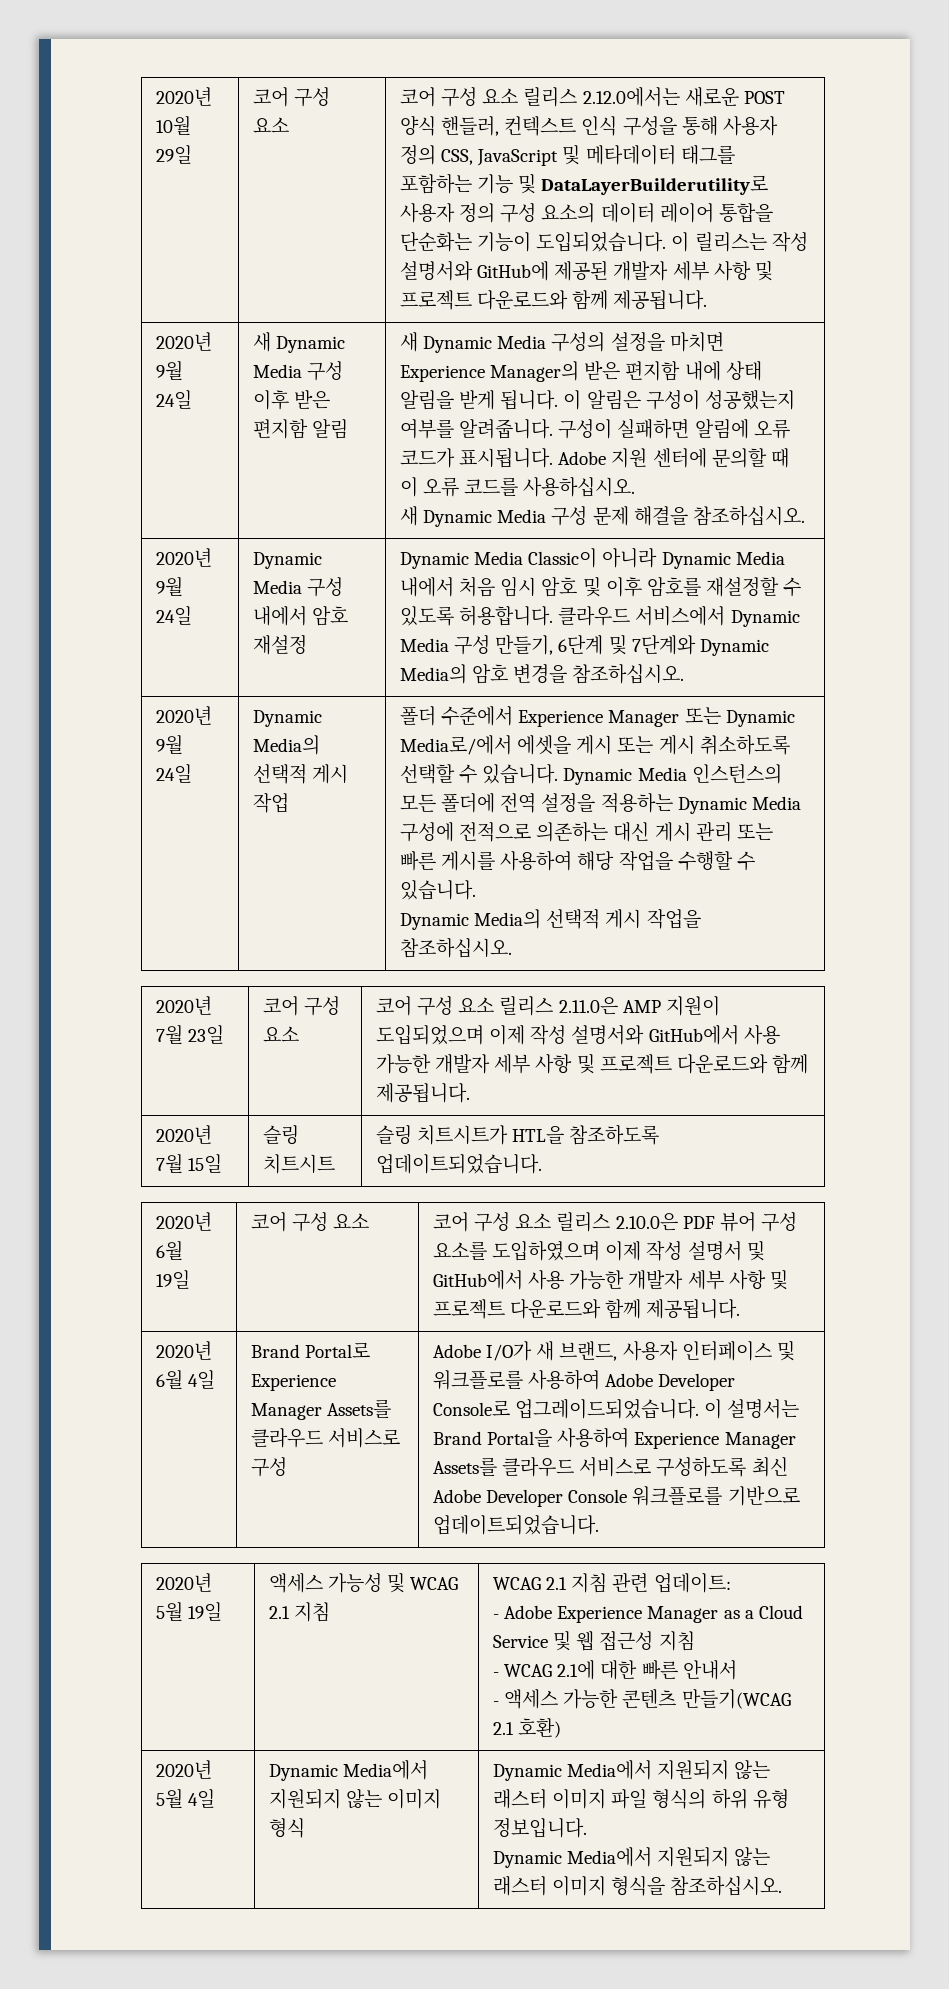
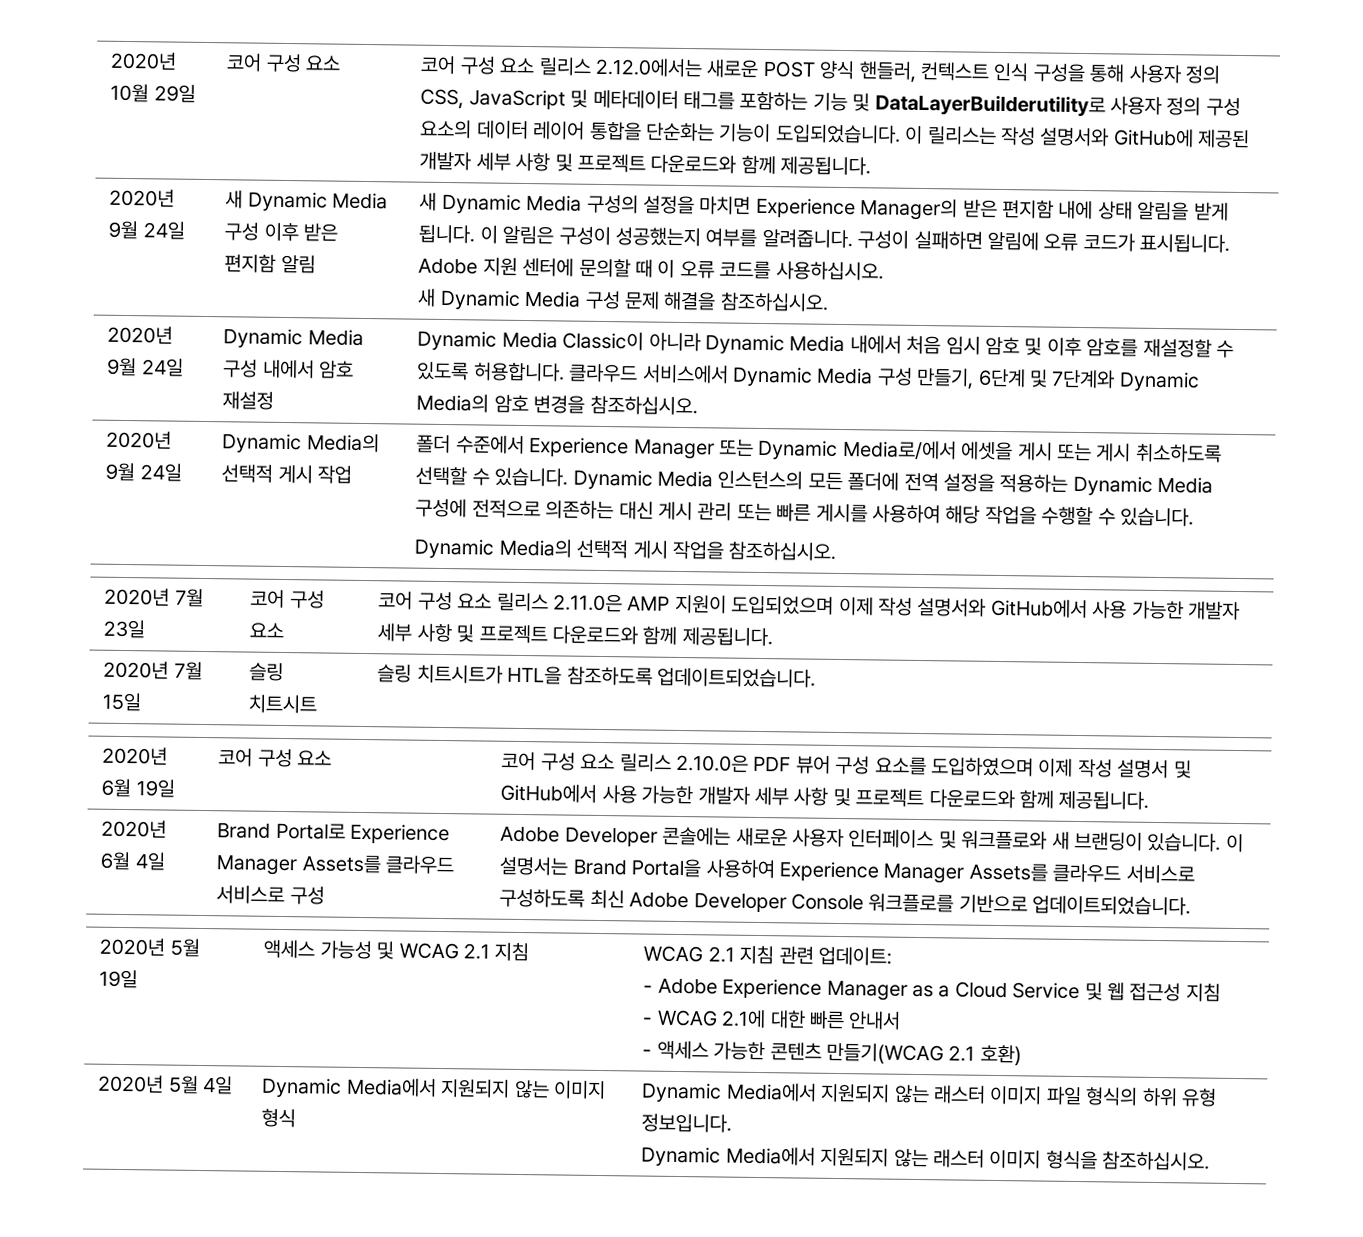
[486,1341,795,1361] [433,1370,736,1391] [433,1399,700,1419] I/O가 새 브랜드, 사용자 인터페이스 및 워크플로를 사용하여 Adobe Developer Console로 업그레이드되었습니다. -> [564,826,1222,852] Developer 콘솔에는 새로운 사용자 인터페이스 및 워크플로와 새 브랜딩이 있습니다.

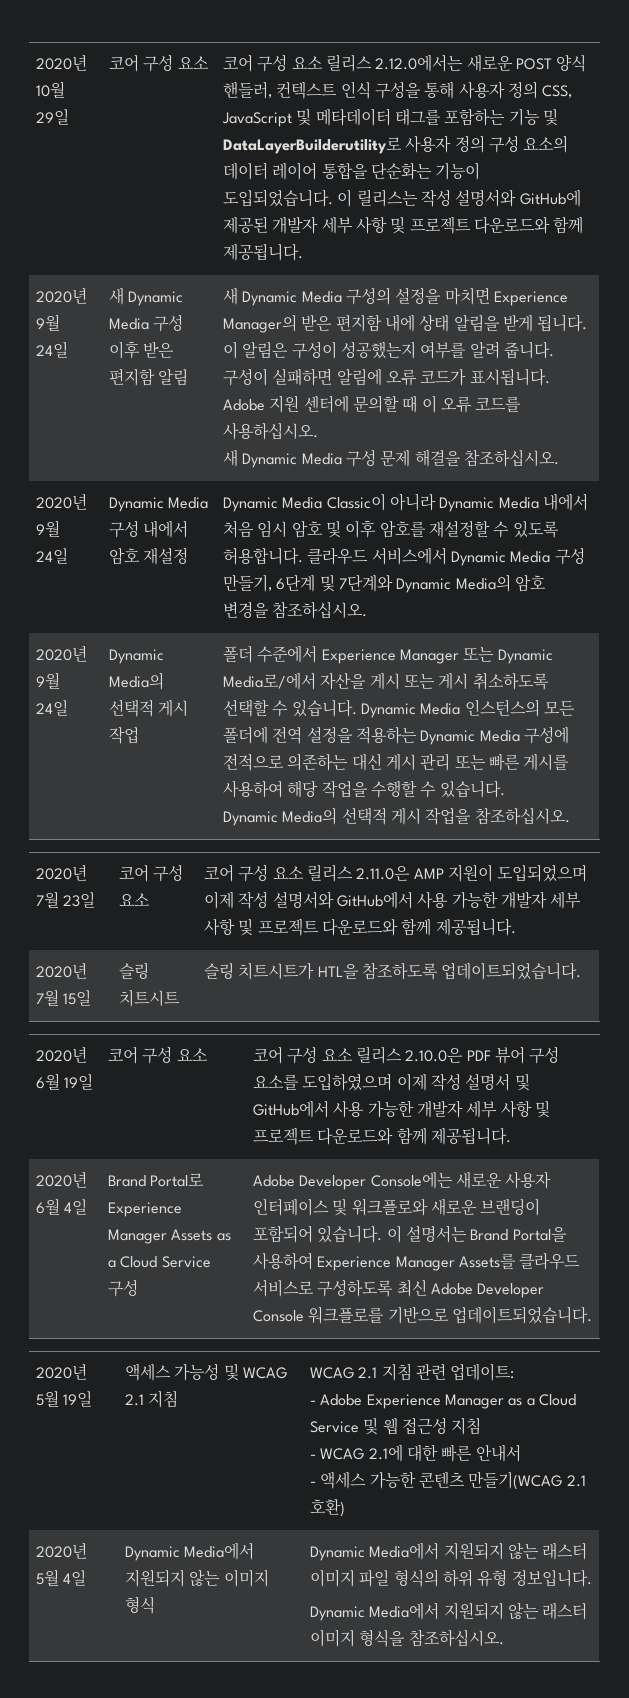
[761,228,853,249] 알려줍니다. -> [469,341,554,359] 알려 줍니다.
[961,441,1014,461] 에셋을 -> [320,672,367,690] 자산을
[301,854,455,875] [216,885,286,905] Assets를 클라우드 서비스로 -> [171,1229,231,1241] [108,1256,211,1268] Assets as a Cloud Service
[662,826,732,846] 콘솔에는 -> [370,1171,453,1189] Console에는
[1051,831,1143,851] 새 브랜딩이 -> [431,1198,541,1216] [253,1225,314,1243] 새로운 브랜딩이 포함되어

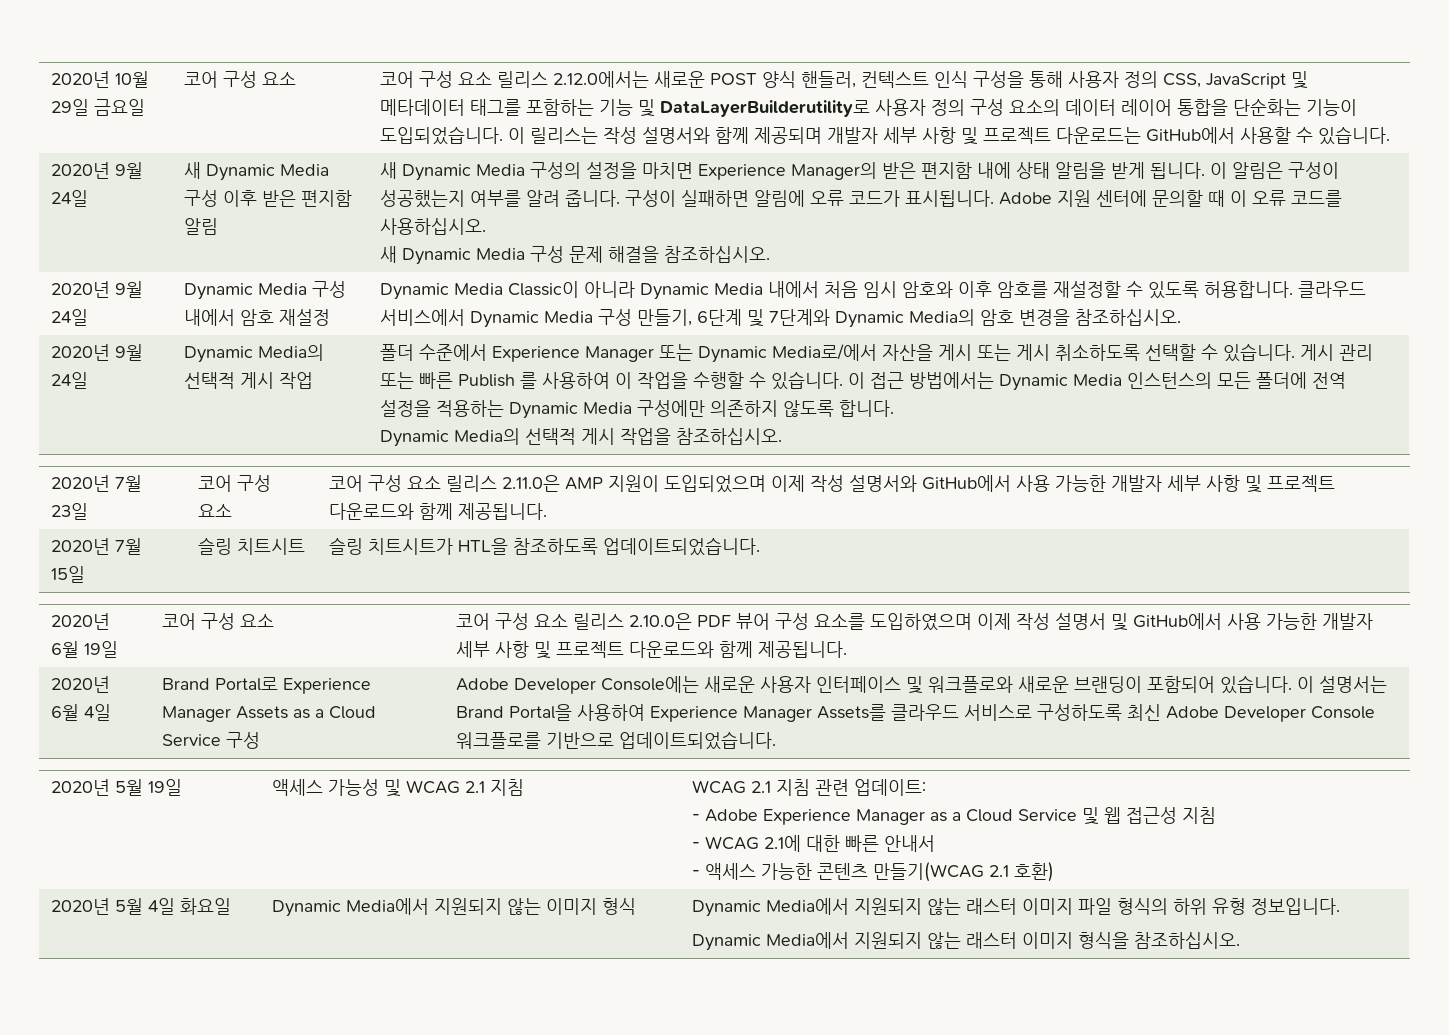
(70, 117) none -> [94,99,146,116] 금요일
[519,189,581,207] [223,216,584,234] [223,243,304,261] GitHub에 제공된 개발자 세부 사항 및 프로젝트 다운로드와 함께 제공됩니다. -> [715,126,1391,145] 함께 제공되며 개발자 세부 사항 및 프로젝트 다운로드는 GitHub에서 사용할 수 있습니다.
[291,520,342,538] 암호 및 -> [902,281,954,298] 암호와
(357, 708) none -> [1300,344,1374,361] [380,371,995,390] 게시 관리 또는 빠른 Publish 를 사용하여 이 작업을 수행할 수 있습니다. 이 접근 방법에서는
[523,726,569,744] [223,753,570,771] [223,780,505,798] 구성에 전적으로 의존하는 대신 게시 관리 또는 빠른 게시를 사용하여 해당 작업을 수행할 수 있습니다. -> [637,400,895,417] 구성에만 의존하지 않도록 합니다.
(87, 1578) none -> [180,898,232,915] 화요일

